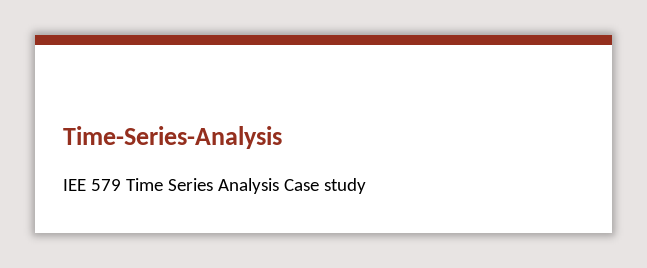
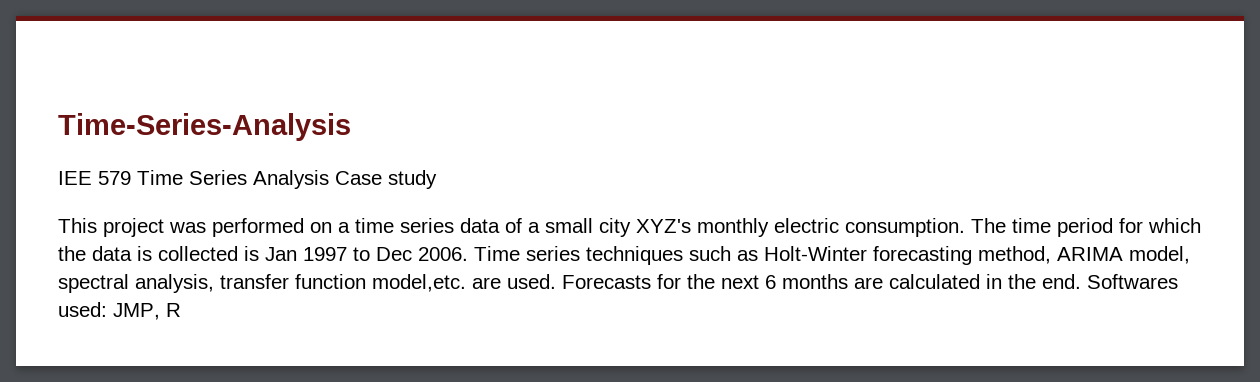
(366, 186) none -> [58,218,1201,237] [58,246,1190,265] [58,274,1178,293] [58,302,181,320] // This project was performed on a time series data of a small city XYZ's monthly electric consumption. The time period for which the data is collected is Jan 1997 to Dec 2006. Time series techniques such as Holt-Winter forecasting method, ARIMA model, spectral analysis, transfer function model,etc. are used. Forecasts for the next 6 months are calculated in the end. Softwares used: JMP, R

